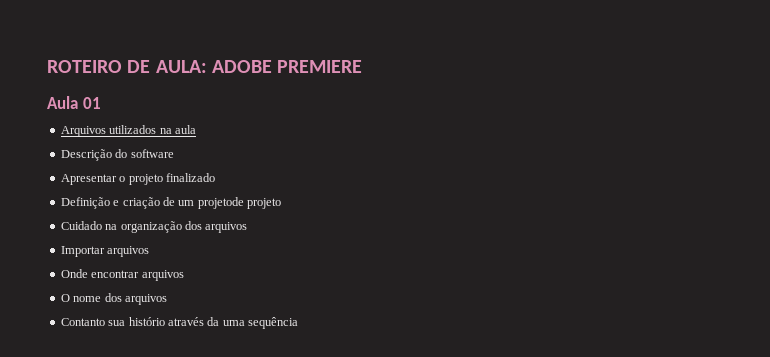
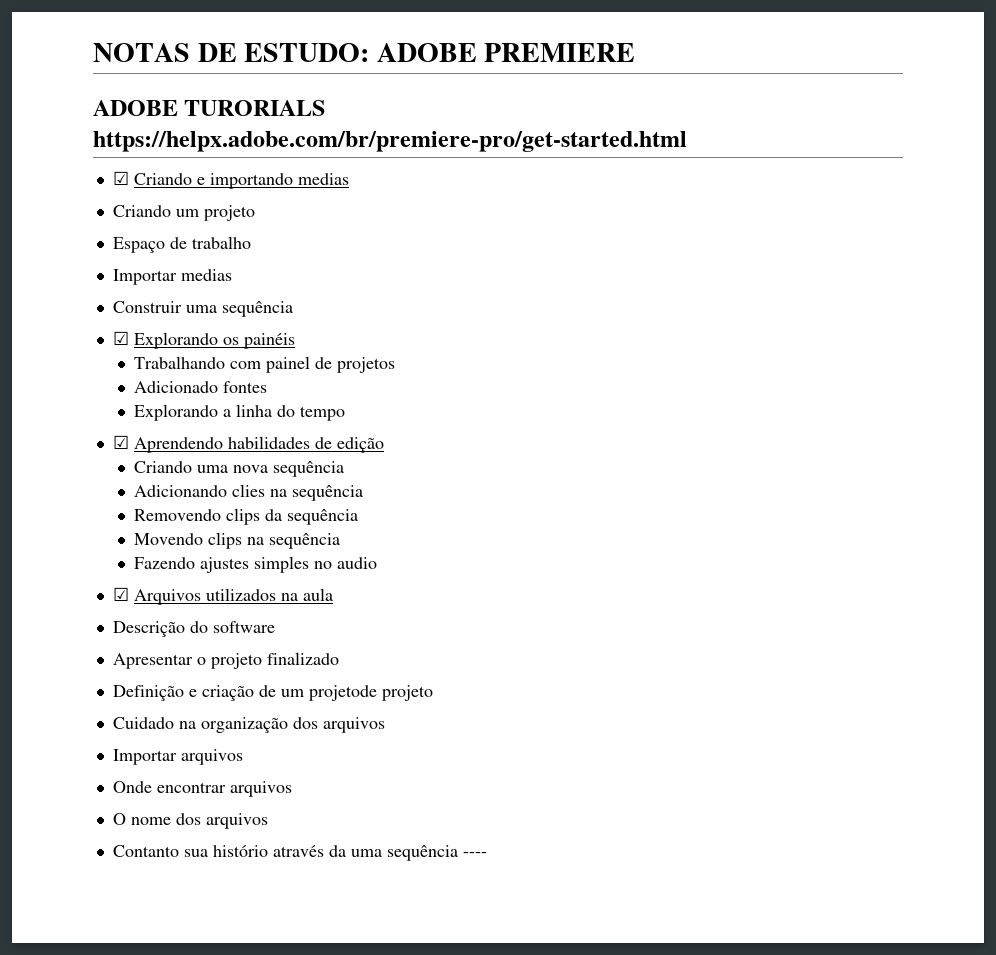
[47,60,207,73] ROTEIRO DE AULA: -> [93,43,370,62] NOTAS DE ESTUDO:
[47,96,101,109] Aula 01 // -> [93,100,326,116] [93,131,687,152] [112,171,349,189] [112,205,255,221] [112,236,251,253] [112,269,232,285] [112,301,293,317] [112,331,295,349] [133,356,395,373] [133,381,267,393] [133,404,345,421] [112,435,384,453] [133,461,344,477] [133,484,363,501] [133,508,358,525] [133,532,340,549] [133,556,377,573] [112,587,129,601] ADOBE TURORIALS https://helpx.adobe.com/br/premiere-pro/get-started.html // ☑ Criando e importando medias // Criando um projeto // Espaço de trabalho // Importar medias // Construir uma sequência // ☑ Explorando os painéis // Trabalhando com painel de projetos // Adicionado fontes // Explorando a linha do tempo // ☑ Aprendendo habilidades de edição // Criando uma nova sequência // Adicionando clies na sequência // Removendo clips da sequência // Movendo clips na sequência // Fazendo ajustes simples no audio // ☑
(298, 323) none -> [462,852,487,857] ----

